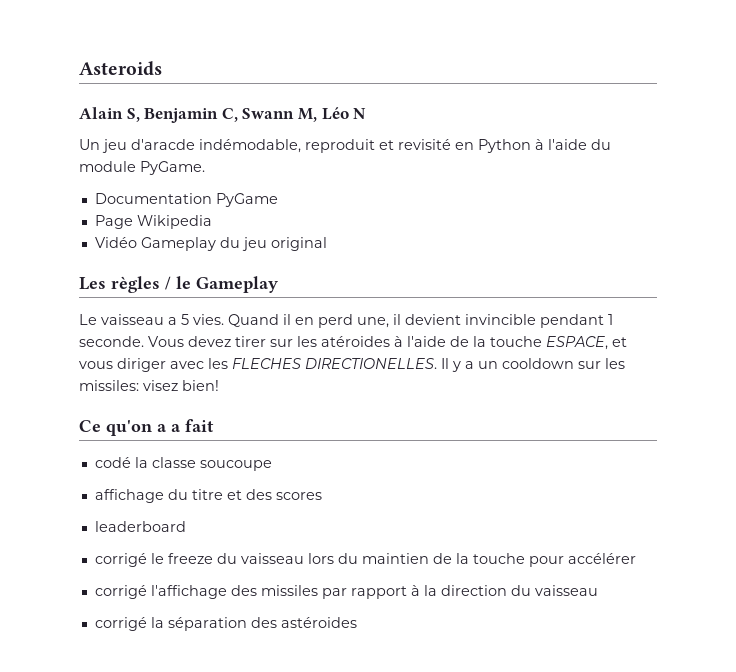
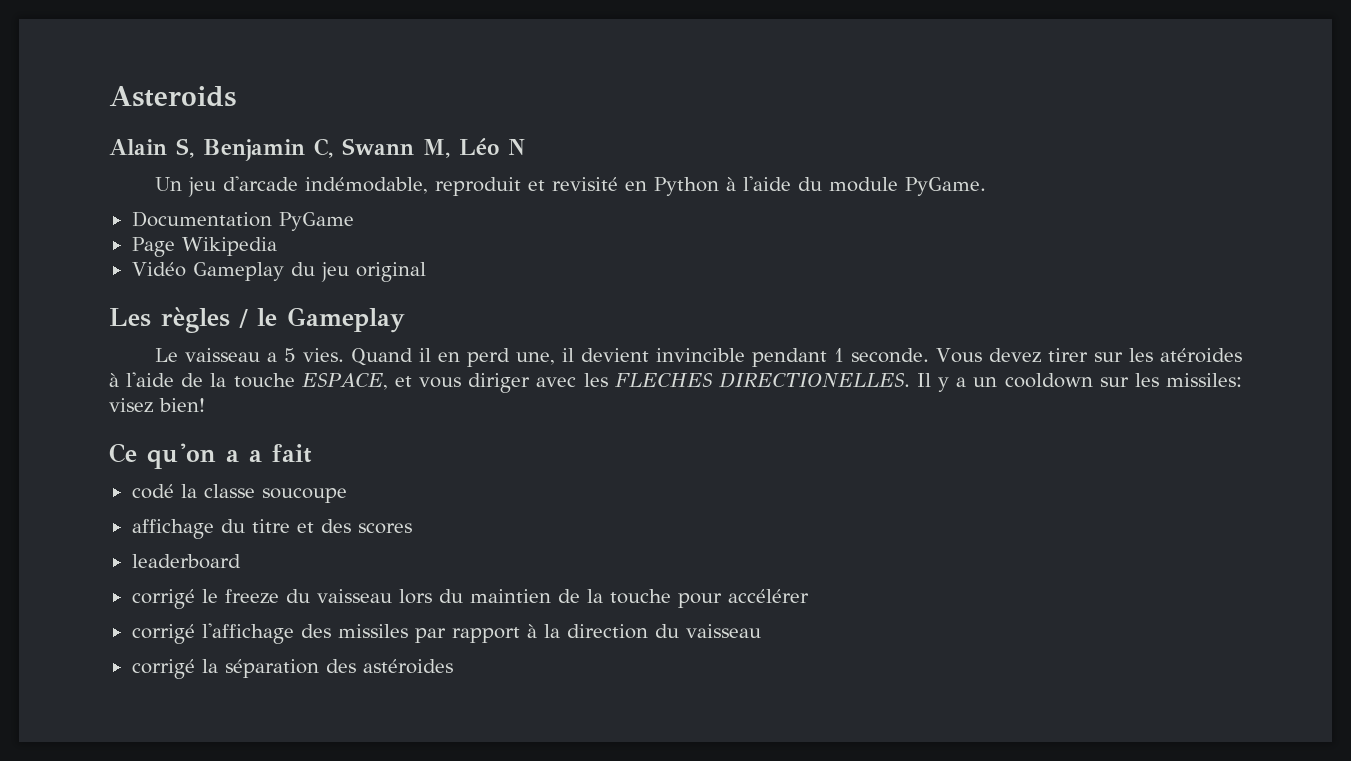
[131,139,195,150] d'aracde -> [222,176,298,191] d'arcade

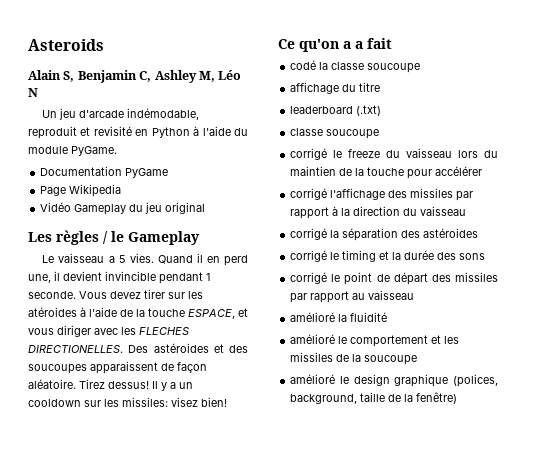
[342,138,414,155] Swann -> [154,70,197,83] Ashley
(910, 380) none -> [128,343,248,353] [28,361,207,374] [28,379,149,389] Des astéroides et des soucoupes apparaissent de façon aléatoire. Tirez dessus!
[296,519,412,534] [131,554,241,569] et des scores // leaderboard -> [290,105,382,116] [290,128,380,139] // leaderboard (.txt) // classe soucoupe
(453, 666) none -> [290,250,486,262] [290,272,498,285] [290,290,415,303] [290,312,388,322] [290,334,460,347] [290,352,418,365] [290,374,498,387] [290,392,458,404] // corrigé le timing et la durée des sons // corrigé le point de départ des missiles par rapport au vaisseau // amélioré la fluidité // amélioré le comportement et les missiles de la soucoupe // amélioré le design graphique (polices, background, taille de la fenêtre)

